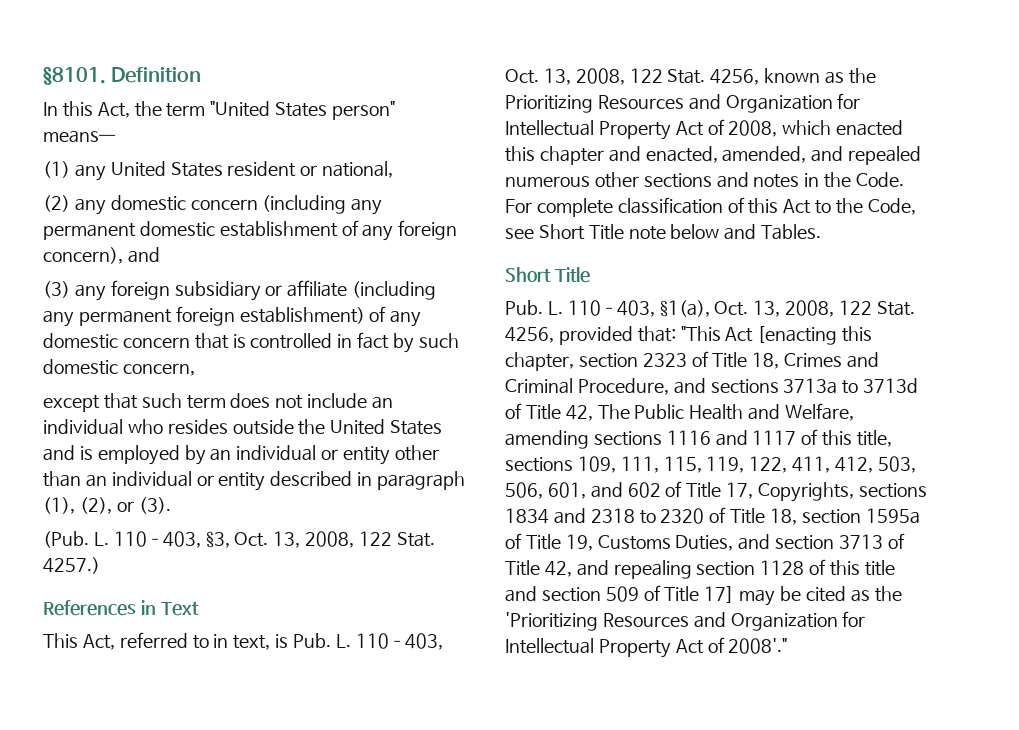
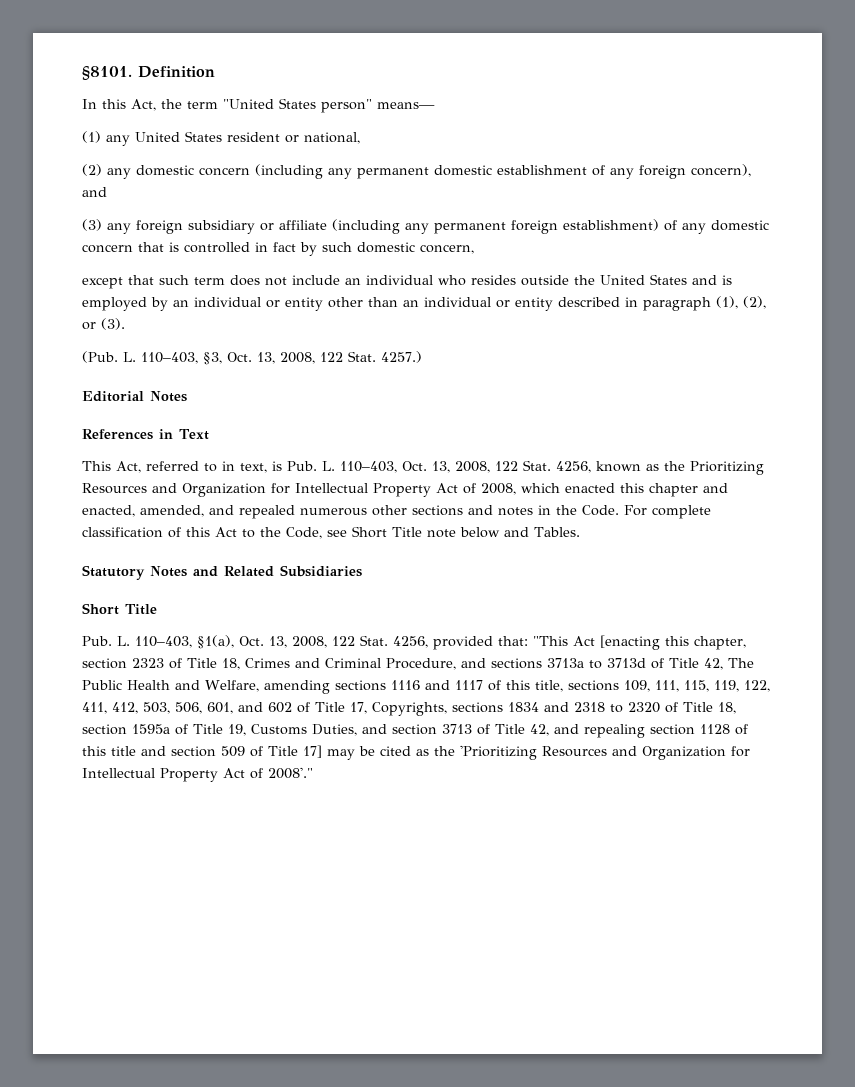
(100, 565) none -> [82,391,187,402] // Editorial Notes
(822, 232) none -> [82,565,362,580] // Statutory Notes and Related Subsidiaries

